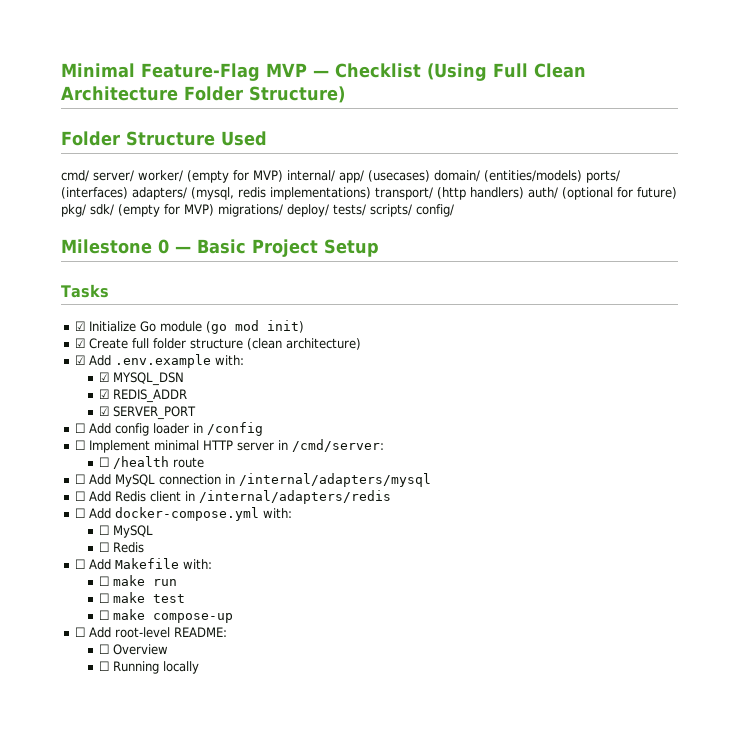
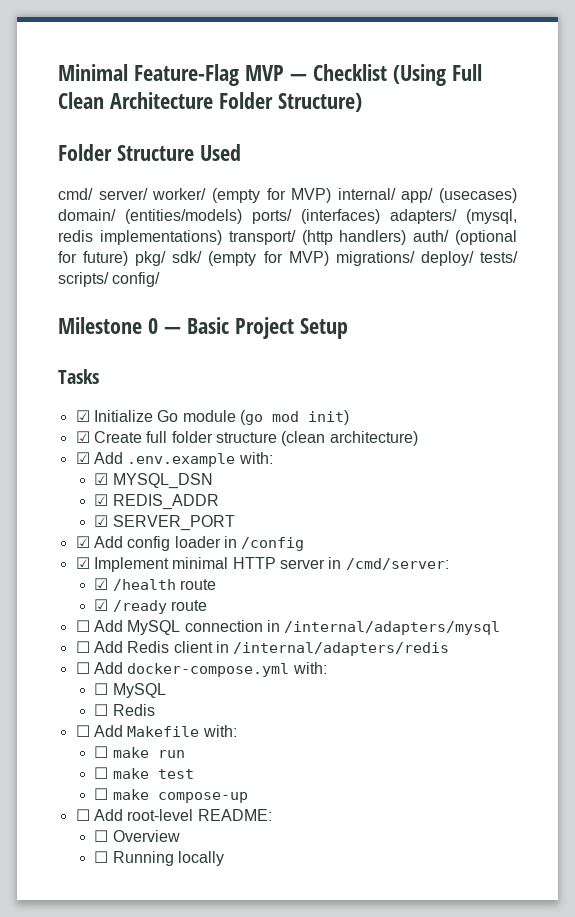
[74,423,85,433] ☐ -> [75,536,90,548] ☑
[74,440,85,450] ☐ -> [75,557,90,569] ☑
[99,457,110,467] ☐ -> [94,578,109,590] ☑
(205, 462) none -> [94,599,207,614] // ☑ /ready route

